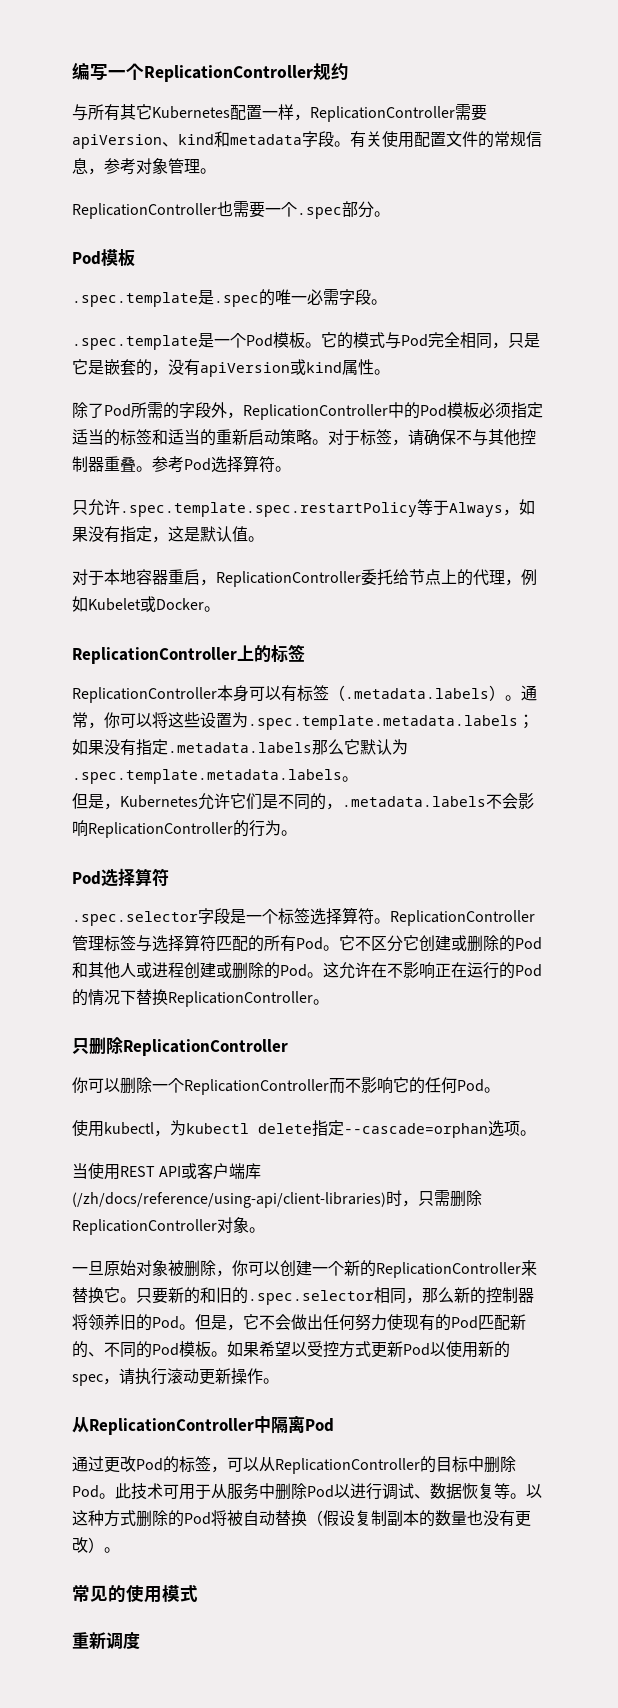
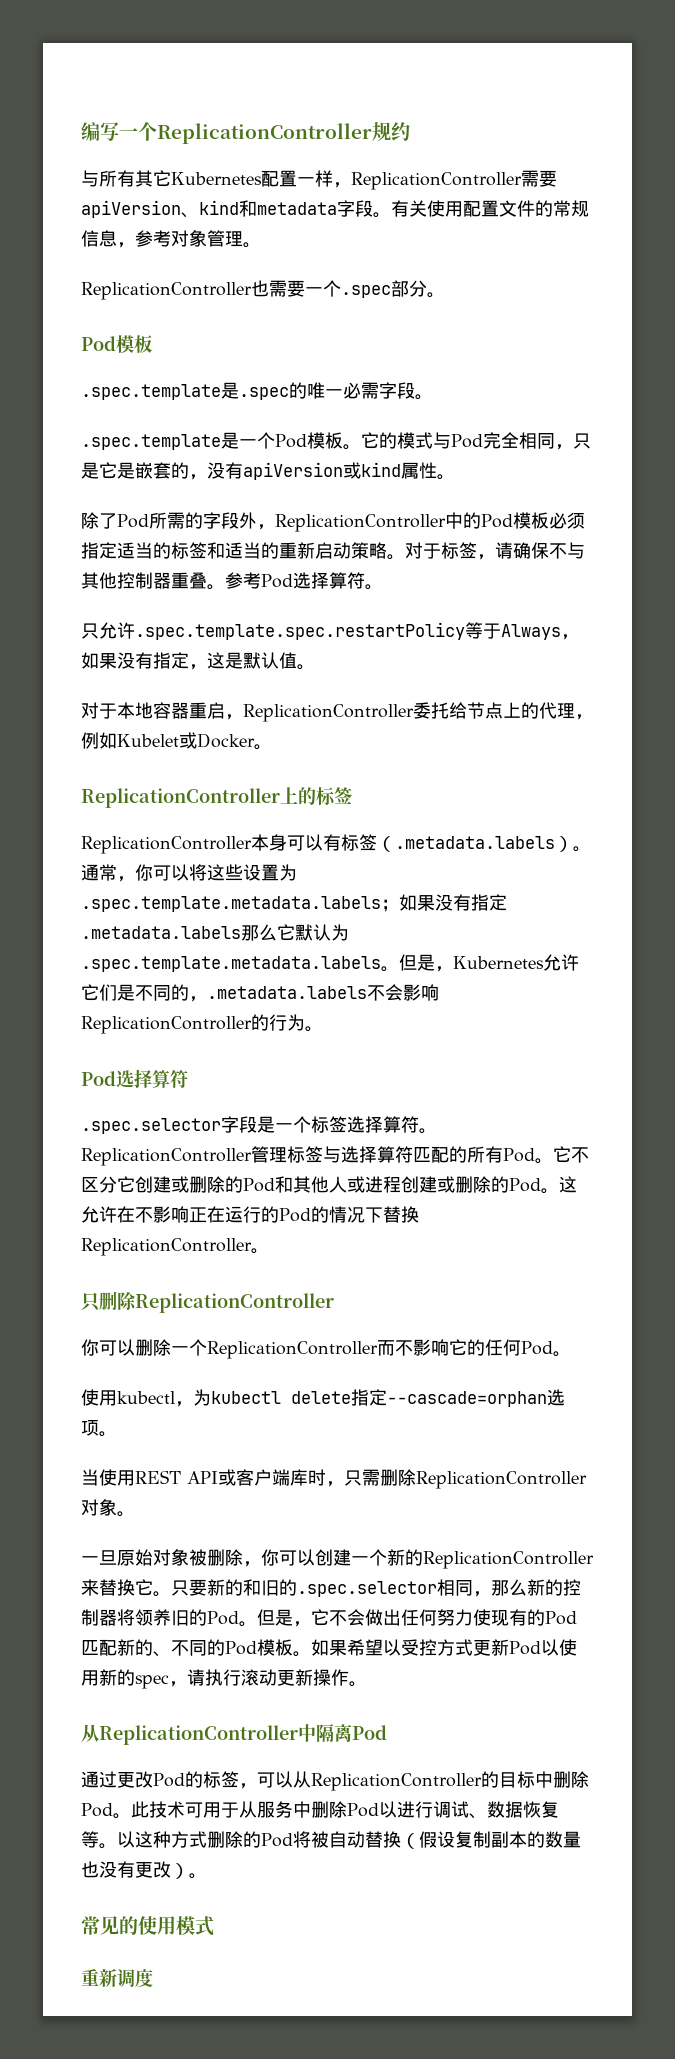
(358, 779) // -> (399, 969) none
[72,1192,386,1208] (/zh/docs/reference/using-api/client-libraries) -> (308, 1477) none

